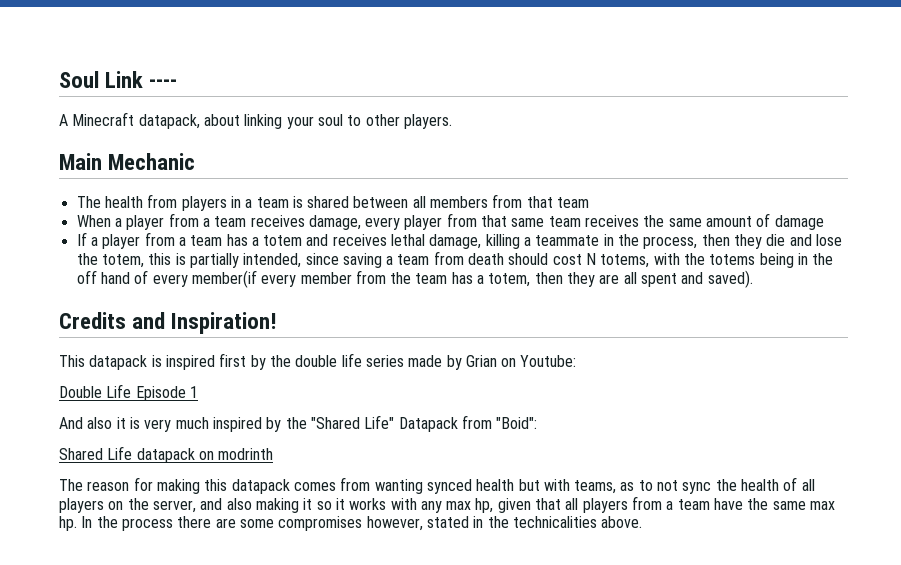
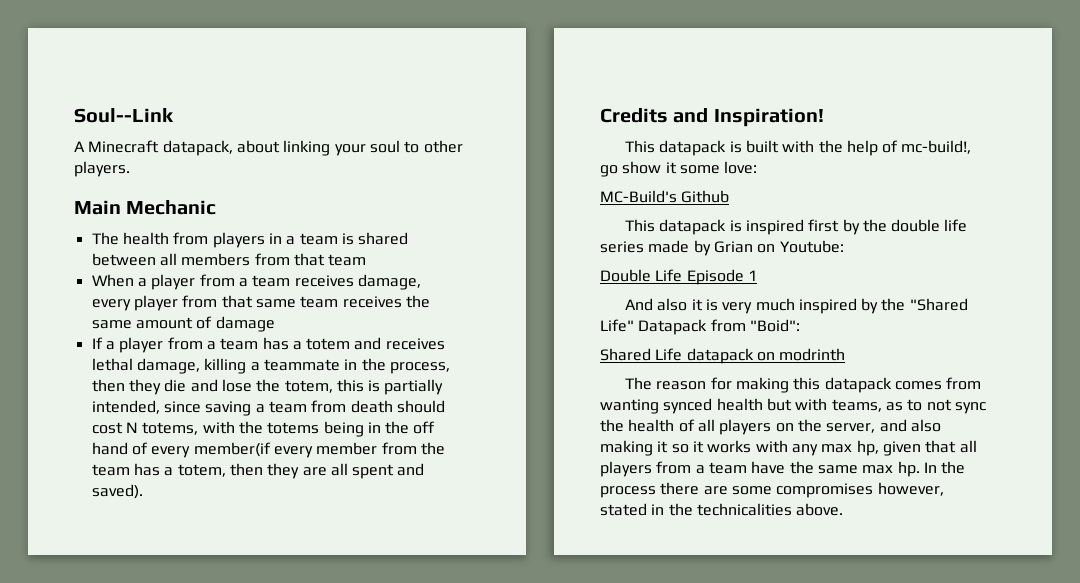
[59,71,178,88] Soul Link ---- -> [74,108,174,123] Soul--Link
(278, 323) none -> [624,140,972,156] [600,161,758,177] [600,190,730,203] // This datapack is built with the help of mc-build!, go show it some love: // MC-Build's Github

